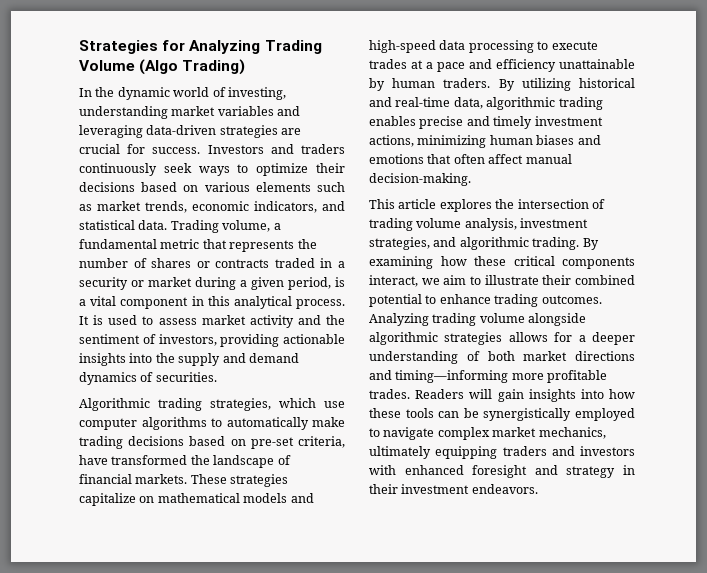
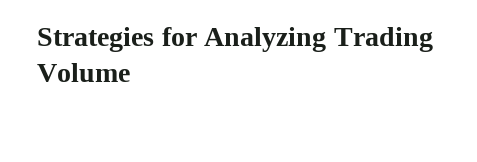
[139,59,246,75] [79,87,286,100] [79,106,301,119] [79,125,302,138] [79,144,345,154] [79,163,345,176] [79,182,345,192] [79,201,345,213] [79,220,281,233] [79,239,317,252] [79,258,346,268] [79,277,345,290] [79,296,345,309] [79,315,345,328] [79,334,345,347] [79,353,299,366] [79,372,217,385] [79,398,345,411] [79,417,345,430] [79,436,345,449] [79,455,291,468] [79,474,289,487] [79,493,314,506] [369,40,598,53] [369,59,635,72] [369,78,635,91] [369,97,603,110] [369,116,603,129] [369,135,601,148] [369,154,572,164] [369,173,471,186] [369,199,605,212] [369,218,589,231] [369,237,599,250] [369,256,635,269] [369,275,635,287] [369,294,602,307] [369,313,587,326] [369,332,635,345] [369,351,635,364] [369,370,608,383] [369,389,635,402] [369,408,635,421] [369,427,606,440] [369,446,635,459] [369,465,635,478] [369,484,538,494] (Algo Trading) // In the dynamic world of investing, understanding market variables and leveraging data-driven strategies are crucial for success. Investors and traders continuously seek ways to optimize their decisions based on various elements such as market trends, economic indicators, and statistical data. Trading volume, a fundamental metric that represents the number of shares or contracts traded in a security or market during a given period, is a vital component in this analytical process. It is used to assess market activity and the sentiment of investors, providing actionable insights into the supply and demand dynamics of securities. // Algorithmic trading strategies, which use computer algorithms to automatically make trading decisions based on pre-set criteria, have transformed the landscape of financial markets. These strategies capitalize on mathematical models and high-speed data processing to execute trades at a pace and efficiency unattainable by human traders. By utilizing historical and real-time data, algorithmic trading enables precise and timely investment actions, minimizing human biases and emotions that often affect manual decision-making. // This article explores the intersection of trading volume analysis, investment strategies, and algorithmic trading. By examining how these critical components interact, we aim to illustrate their combined potential to enhance trading outcomes. Analyzing trading volume alongside algorithmic strategies allows for a deeper understanding of both market directions and timing—informing more profitable trades. Readers will gain insights into how these tools can be synergistically employed to navigate complex market mechanics, ultimately equipping traders and investors with enhanced foresight and strategy in their investment endeavors. -> (130, 72) none

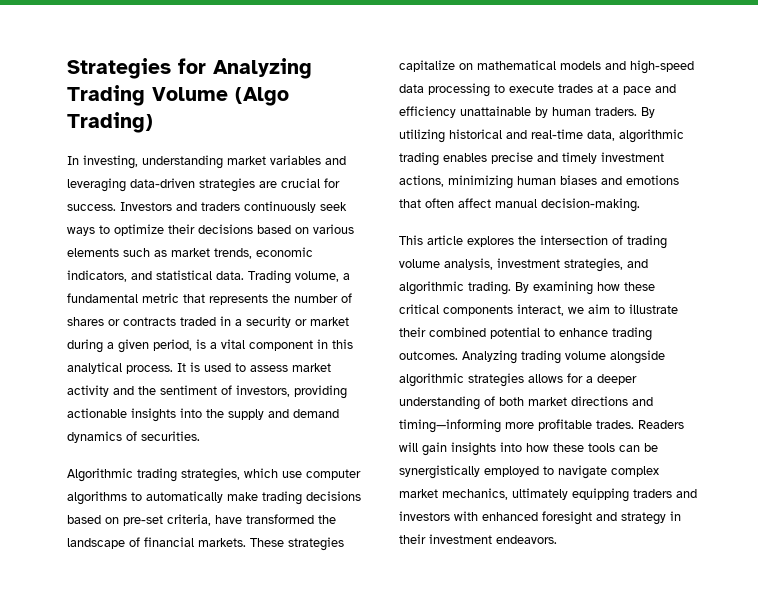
(130, 72) none -> [235,87,289,106] [67,112,153,133] [67,155,346,169] [67,178,340,192] [67,201,347,213] [67,224,354,236] [67,247,313,259] [67,270,350,284] [67,293,352,305] [67,316,349,328] [67,339,353,353] [67,362,331,374] [67,385,347,399] [67,408,339,422] [67,431,200,443] [67,468,361,482] [67,491,361,505] [67,514,336,526] [67,537,344,551] [399,60,694,74] [399,83,676,97] [399,106,655,118] [399,129,684,143] [399,152,664,166] [399,175,679,189] [399,198,640,212] [399,235,667,249] [399,258,648,272] [399,281,655,295] [399,304,678,316] [399,327,652,341] [399,350,665,364] [399,373,637,387] [399,396,653,410] [399,419,684,433] [399,442,658,456] [399,465,659,479] [399,488,697,502] [399,511,681,525] [399,534,557,544] (Algo Trading) // In investing, understanding market variables and leveraging data-driven strategies are crucial for success. Investors and traders continuously seek ways to optimize their decisions based on various elements such as market trends, economic indicators, and statistical data. Trading volume, a fundamental metric that represents the number of shares or contracts traded in a security or market during a given period, is a vital component in this analytical process. It is used to assess market activity and the sentiment of investors, providing actionable insights into the supply and demand dynamics of securities. // Algorithmic trading strategies, which use computer algorithms to automatically make trading decisions based on pre-set criteria, have transformed the landscape of financial markets. These strategies capitalize on mathematical models and high-speed data processing to execute trades at a pace and efficiency unattainable by human traders. By utilizing historical and real-time data, algorithmic trading enables precise and timely investment actions, minimizing human biases and emotions that often affect manual decision-making. // This article explores the intersection of trading volume analysis, investment strategies, and algorithmic trading. By examining how these critical components interact, we aim to illustrate their combined potential to enhance trading outcomes. Analyzing trading volume alongside algorithmic strategies allows for a deeper understanding of both market directions and timing—informing more profitable trades. Readers will gain insights into how these tools can be synergistically employed to navigate complex market mechanics, ultimately equipping traders and investors with enhanced foresight and strategy in their investment endeavors.

